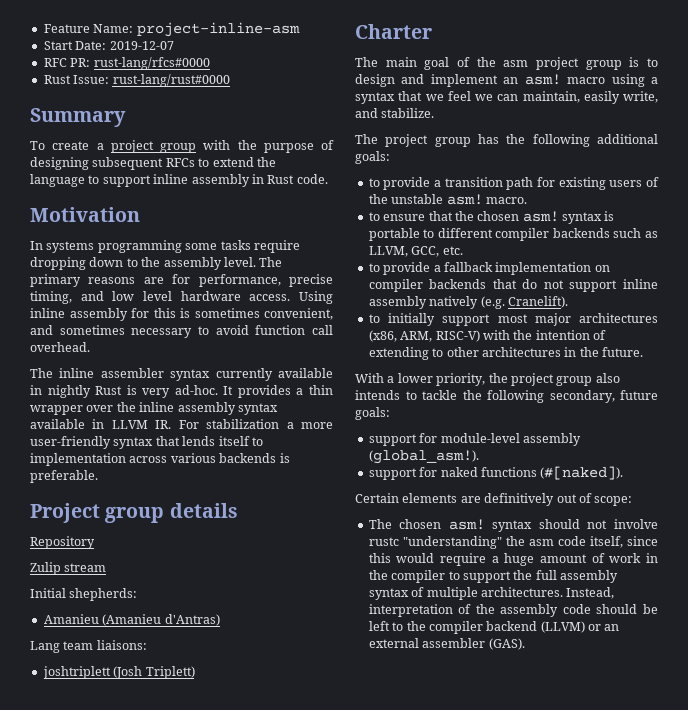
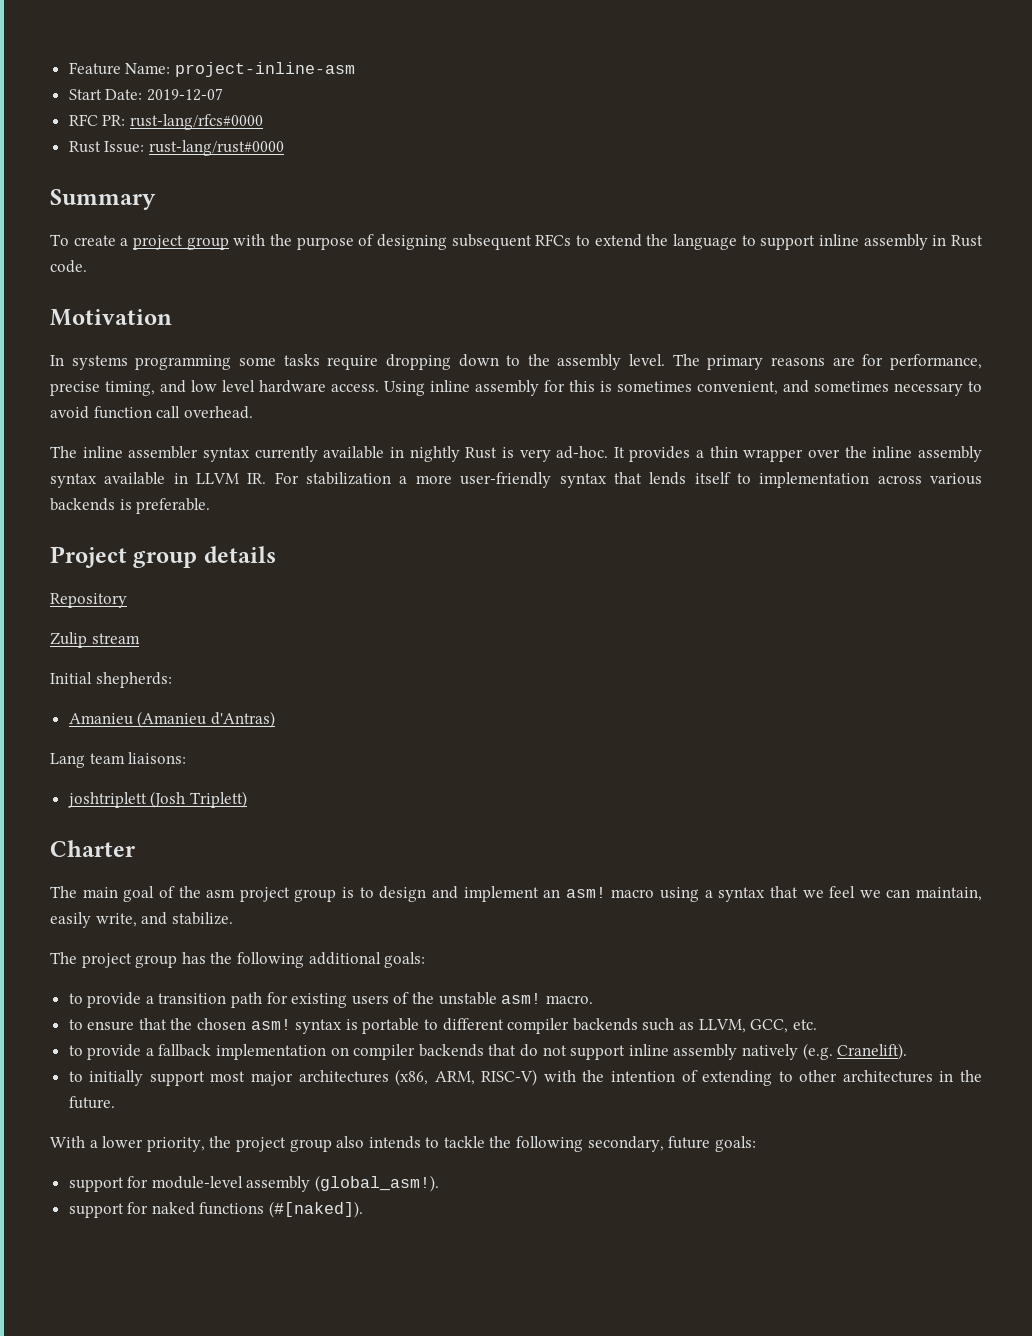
[355,493,633,506] [368,519,658,532] [368,536,658,549] [368,553,658,566] [368,570,618,583] [368,587,615,600] [368,604,658,617] [368,621,620,634] [368,638,525,650] // Certain elements are definitively out of scope: // The chosen asm! syntax should not involve rustc "understanding" the asm code itself, since this would require a huge amount of work in the compiler to support the full assembly syntax of multiple architectures. Instead, interpretation of the assembly code should be left to the compiler backend (LLVM) or an external assembler (GAS). -> (364, 1209) none

